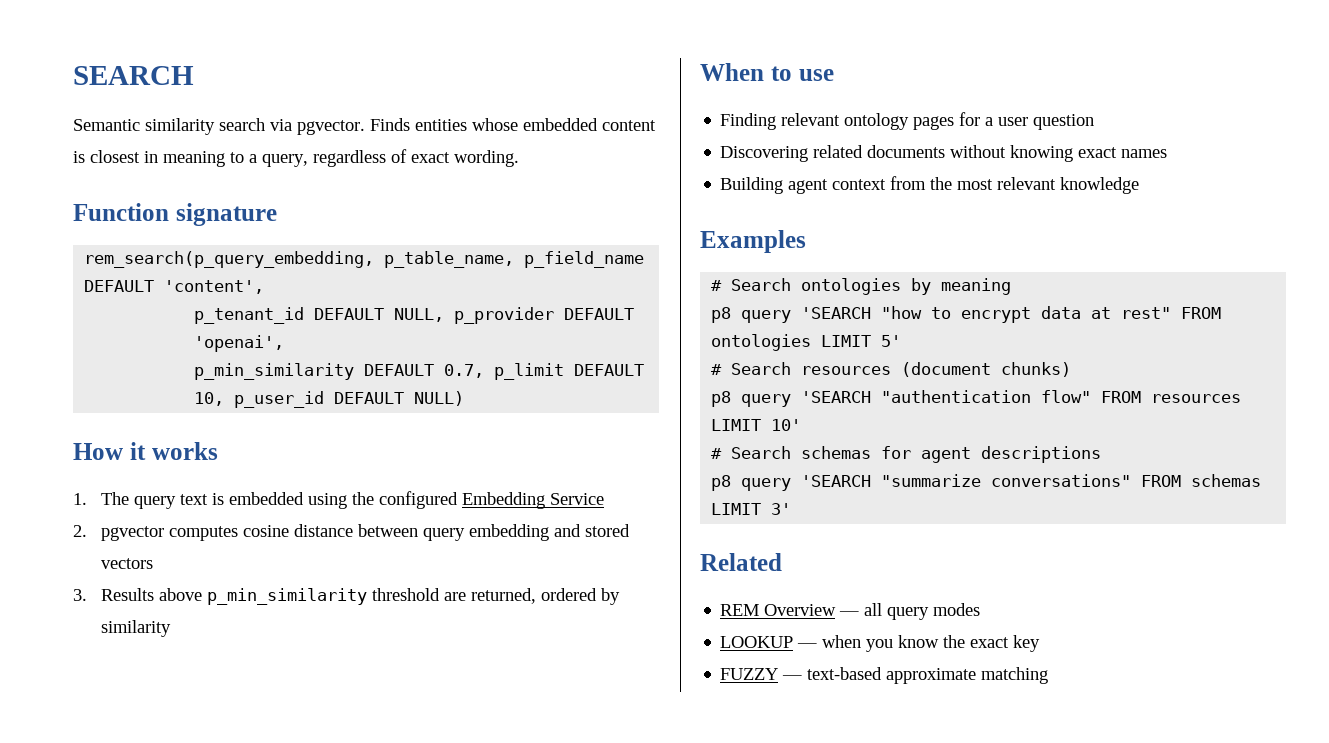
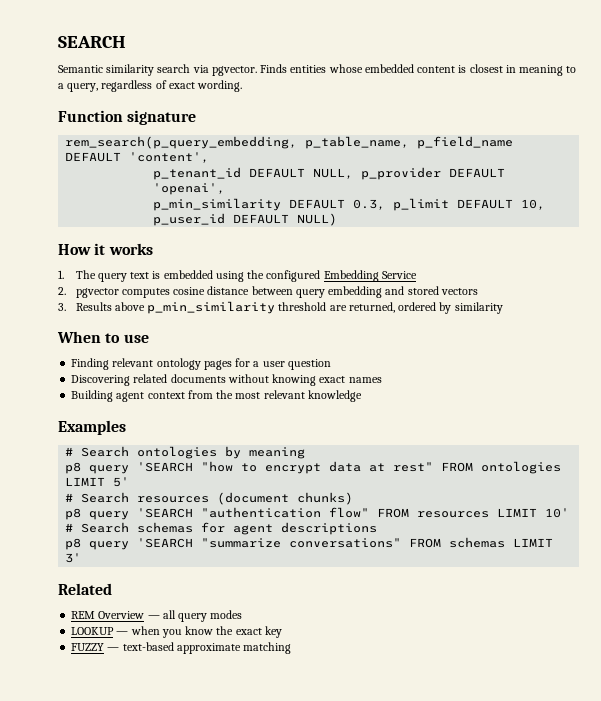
[444,364,485,378] 0.7, -> [353,199,386,210] 0.3,

